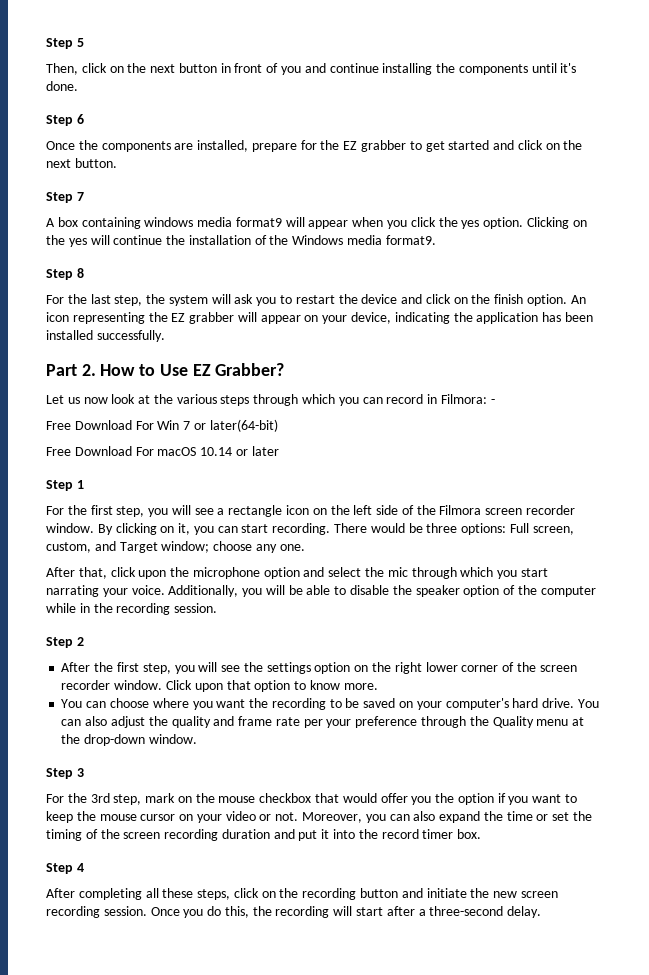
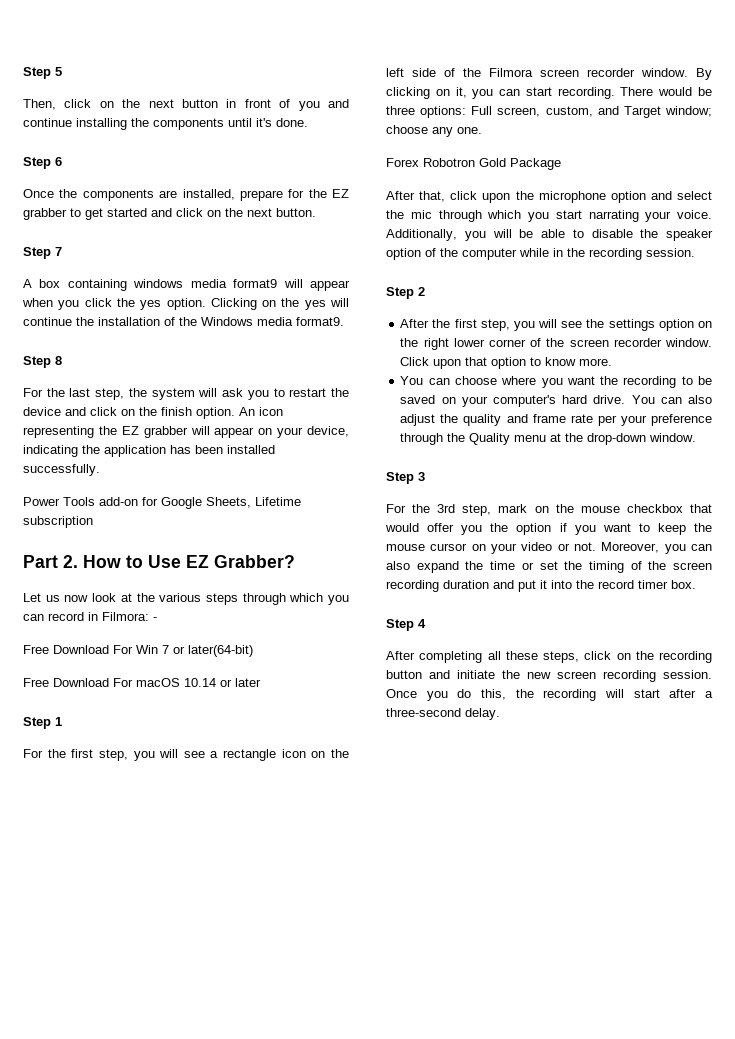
(165, 336) none -> [23,497,301,509] [23,516,93,528] // Power Tools add-on for Google Sheets, Lifetime subscription
(305, 547) none -> [386,158,561,170] // Forex Robotron Gold Package

